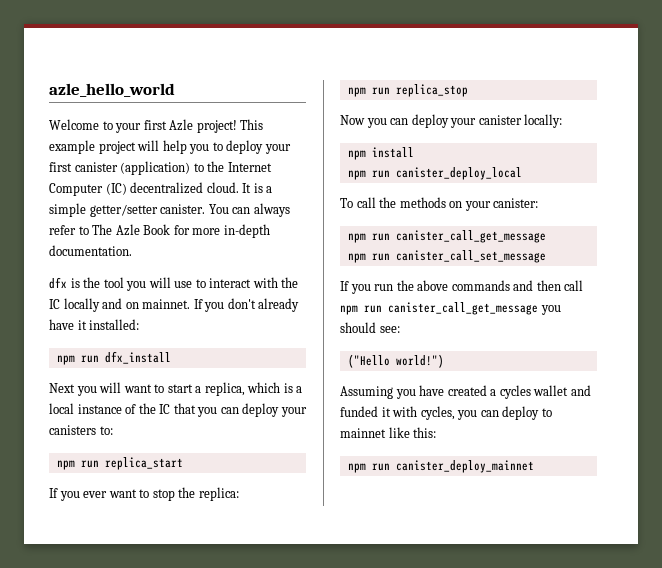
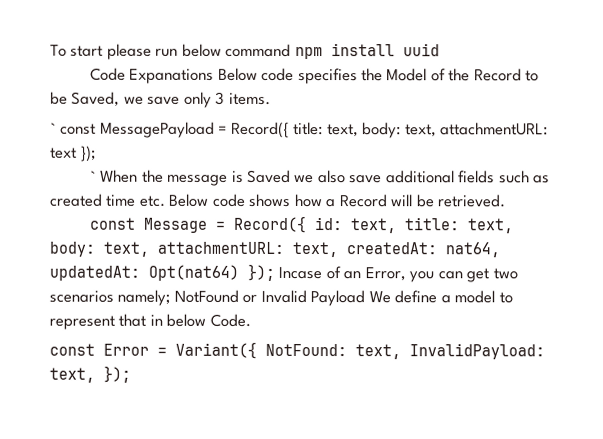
[49,83,175,97] [49,119,264,133] [49,140,291,154] [49,161,272,175] [49,182,273,196] [49,203,290,217] [49,224,270,238] [49,245,132,256] [49,277,299,291] [49,298,300,312] [49,319,140,330] [56,351,171,365] [49,382,303,396] [49,403,307,417] [49,425,113,435] [56,457,183,470] [49,487,239,501] [347,84,468,97] [340,114,563,128] [347,147,414,160] [347,167,522,180] [340,197,539,211] [347,230,546,243] [347,250,546,263] [340,280,584,294] [340,302,561,315] [340,322,400,333] [347,354,444,368] [340,385,591,399] [340,406,552,420] [340,427,437,438] [347,460,534,473] azle_hello_world // Welcome to your first Azle project! This example project will help you to deploy your first canister (application) to the Internet Computer (IC) decentralized cloud. It is a simple getter/setter canister. You can always refer to The Azle Book for more in-depth documentation. // dfx is the tool you will use to interact with the IC locally and on mainnet. If you don't already have it installed: // npm run dfx_install // Next you will want to start a replica, which is a local instance of the IC that you can deploy your canisters to: // npm run replica_start // If you ever want to stop the replica: // npm run replica_stop // Now you can deploy your canister locally: // npm install // npm run canister_deploy_local // To call the methods on your canister: // npm run canister_call_get_message // npm run canister_call_set_message // If you run the above commands and then call npm run canister_call_get_message you should see: // ("Hello world!") // Assuming you have created a cycles wallet and funded it with cycles, you can deploy to mainnet like this: // npm run canister_deploy_mainnet -> [50,43,440,60] [89,67,540,85] [50,91,271,108] [50,121,549,139] [50,145,97,162] [89,169,551,186] [50,193,507,208] [88,215,514,234] [49,241,500,258] [49,263,518,283] [49,289,513,307] [49,313,251,330] [49,341,545,360] [49,365,131,383] To start please run below command npm install uuid // Code Expanations Below code specifies the Model of the Record to be Saved, we save only 3 items. // ` const MessagePayload = Record({ title: text, body: text, attachmentURL: text }); // ` When the message is Saved we also save additional fields such as created time etc. Below code shows how a Record will be retrieved. // const Message = Record({ id: text, title: text, body: text, attachmentURL: text, createdAt: nat64, updatedAt: Opt(nat64) }); Incase of an Error, you can get two scenarios namely; NotFound or Invalid Payload We define a model to represent that in below Code. // const Error = Variant({ NotFound: text, InvalidPayload: text, });

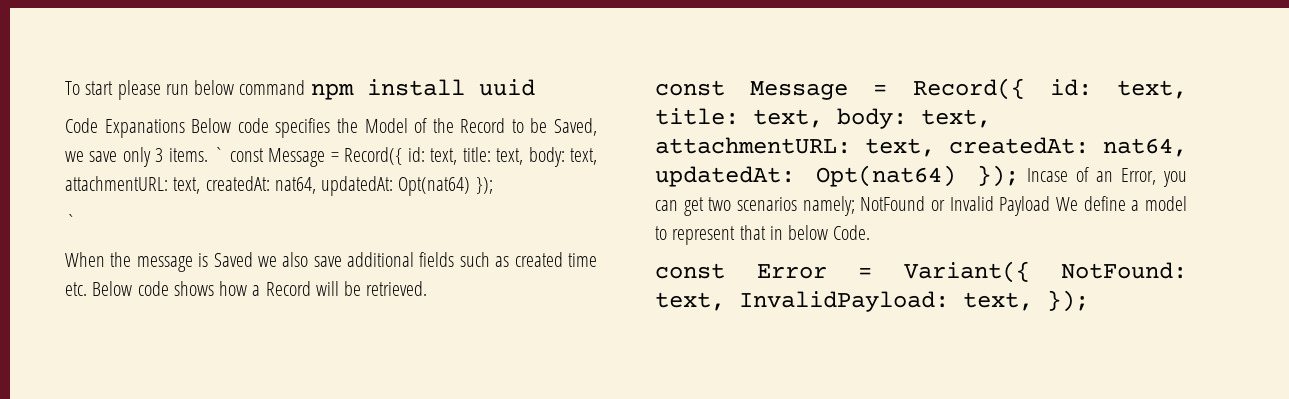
(271, 98) // -> (208, 155) none
[99,121,549,139] [50,147,77,159] MessagePayload = Record({ title: text, body: text, attachmentURL: text -> [268,147,597,167] [65,176,471,196] Message = Record({ id: text, title: text, body: text, attachmentURL: text, createdAt: nat64, updatedAt: Opt(nat64)
(97, 176) none -> (76, 221) //

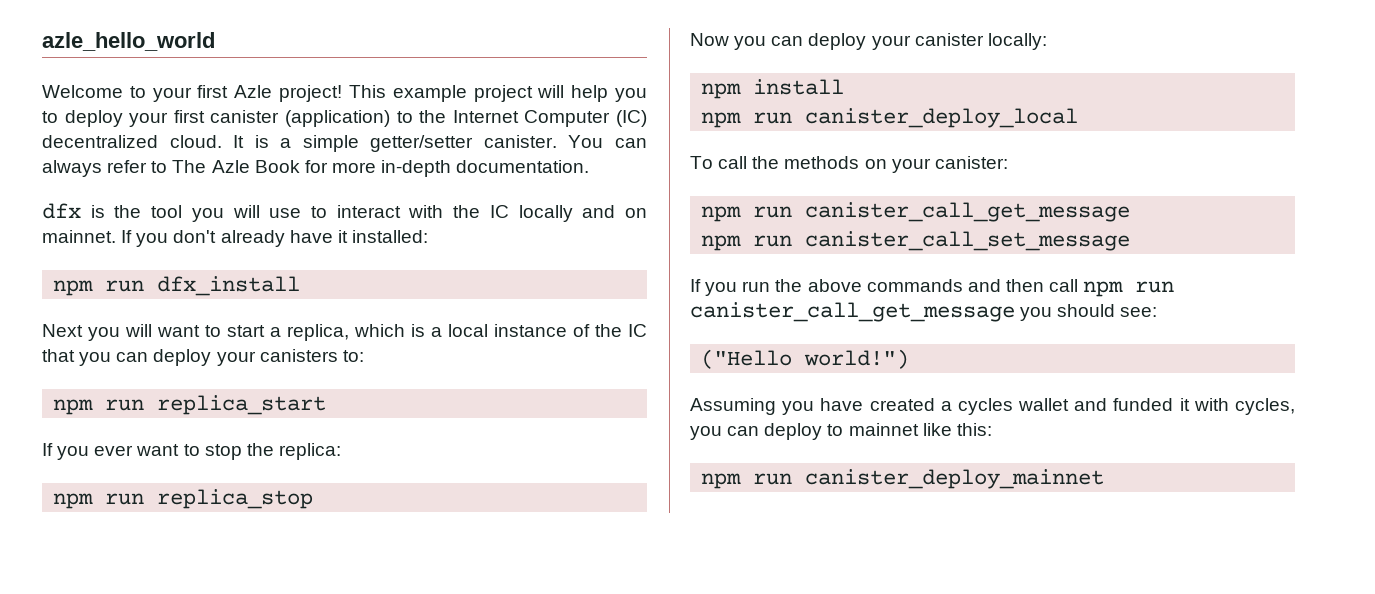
[65,79,535,100] [65,118,597,138] [65,147,597,167] [65,176,493,196] [65,214,76,229] [65,252,597,272] [65,281,428,296] [655,78,1187,100] [655,108,991,129] [655,137,1187,157] [655,165,1187,187] [655,196,1187,216] [655,225,871,245] [655,261,1187,283] [655,290,1089,312] To start please run below command npm install uuid // Code Expanations Below code specifies the Model of the Record to be Saved, we save only 3 items. ` const Message = Record({ id: text, title: text, body: text, attachmentURL: text, createdAt: nat64, updatedAt: Opt(nat64) }); // ` // When the message is Saved we also save additional fields such as created time etc. Below code shows how a Record will be retrieved. // const Message = Record({ id: text, title: text, body: text, attachmentURL: text, createdAt: nat64, updatedAt: Opt(nat64) }); Incase of an Error, you can get two scenarios namely; NotFound or Invalid Payload We define a model to represent that in below Code. // const Error = Variant({ NotFound: text, InvalidPayload: text, }); -> [42,32,215,51] [42,85,647,102] [42,110,648,127] [42,135,647,152] [42,160,590,177] [42,203,647,222] [42,230,428,247] [53,276,301,296] [42,324,647,341] [42,349,364,366] [53,395,327,415] [42,443,341,460] [53,489,314,509] [690,33,1047,50] [701,79,845,99] [701,108,1079,128] [690,156,1008,173] [701,202,1131,222] [701,231,1131,251] [690,279,1175,297] [690,302,1158,322] [701,349,910,369] [690,398,1295,415] [690,423,992,440] [701,469,1105,489] azle_hello_world // Welcome to your first Azle project! This example project will help you to deploy your first canister (application) to the Internet Computer (IC) decentralized cloud. It is a simple getter/setter canister. You can always refer to The Azle Book for more in-depth documentation. // dfx is the tool you will use to interact with the IC locally and on mainnet. If you don't already have it installed: // npm run dfx_install // Next you will want to start a replica, which is a local instance of the IC that you can deploy your canisters to: // npm run replica_start // If you ever want to stop the replica: // npm run replica_stop // Now you can deploy your canister locally: // npm install // npm run canister_deploy_local // To call the methods on your canister: // npm run canister_call_get_message // npm run canister_call_set_message // If you run the above commands and then call npm run canister_call_get_message you should see: // ("Hello world!") // Assuming you have created a cycles wallet and funded it with cycles, you can deploy to mainnet like this: // npm run canister_deploy_mainnet

